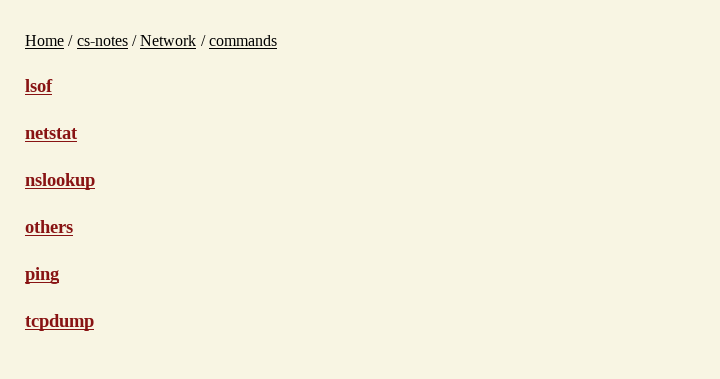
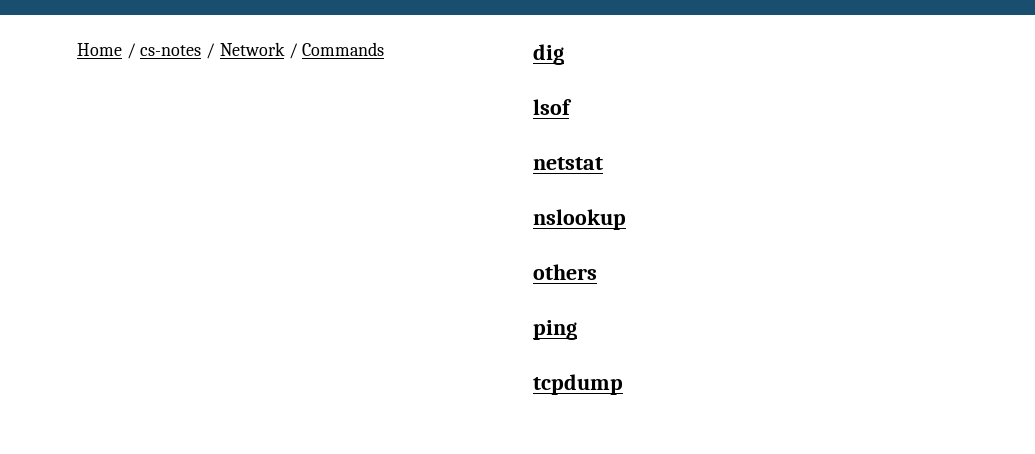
[208,35,277,46] commands -> [302,42,385,56] [533,44,564,65] Commands // dig

